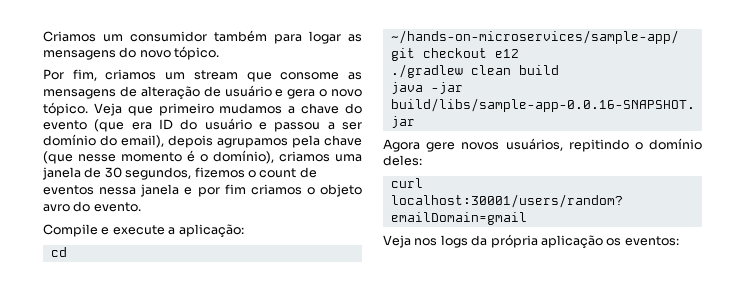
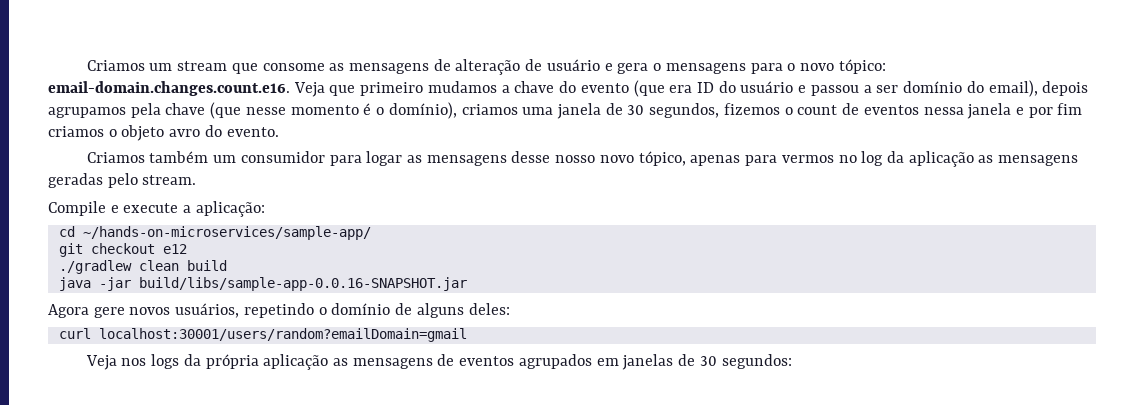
[130,30,362,44] [43,46,220,60] [43,69,186,81] consumidor também para logar as mensagens do novo tópico. // Por fim, criamos um -> (173, 67) none
[331,89,362,97] [43,102,88,116] novo tópico. -> [665,59,886,74] [48,81,290,96] mensagens para o novo tópico: email-domain.changes.count.e16.
(141, 207) none -> [86,151,1079,167] [48,173,197,188] // Criamos também um consumidor para logar as mensagens desse nosso novo tópico, apenas para vermos no log da aplicação as mensagens geradas pelo stream.
[568,139,629,152] repitindo -> [243,303,314,318] repetindo
(702, 144) none -> [395,303,464,318] de alguns
[606,236,679,246] os eventos: -> [332,354,792,370] as mensagens de eventos agrupados em janelas de 30 segundos:

